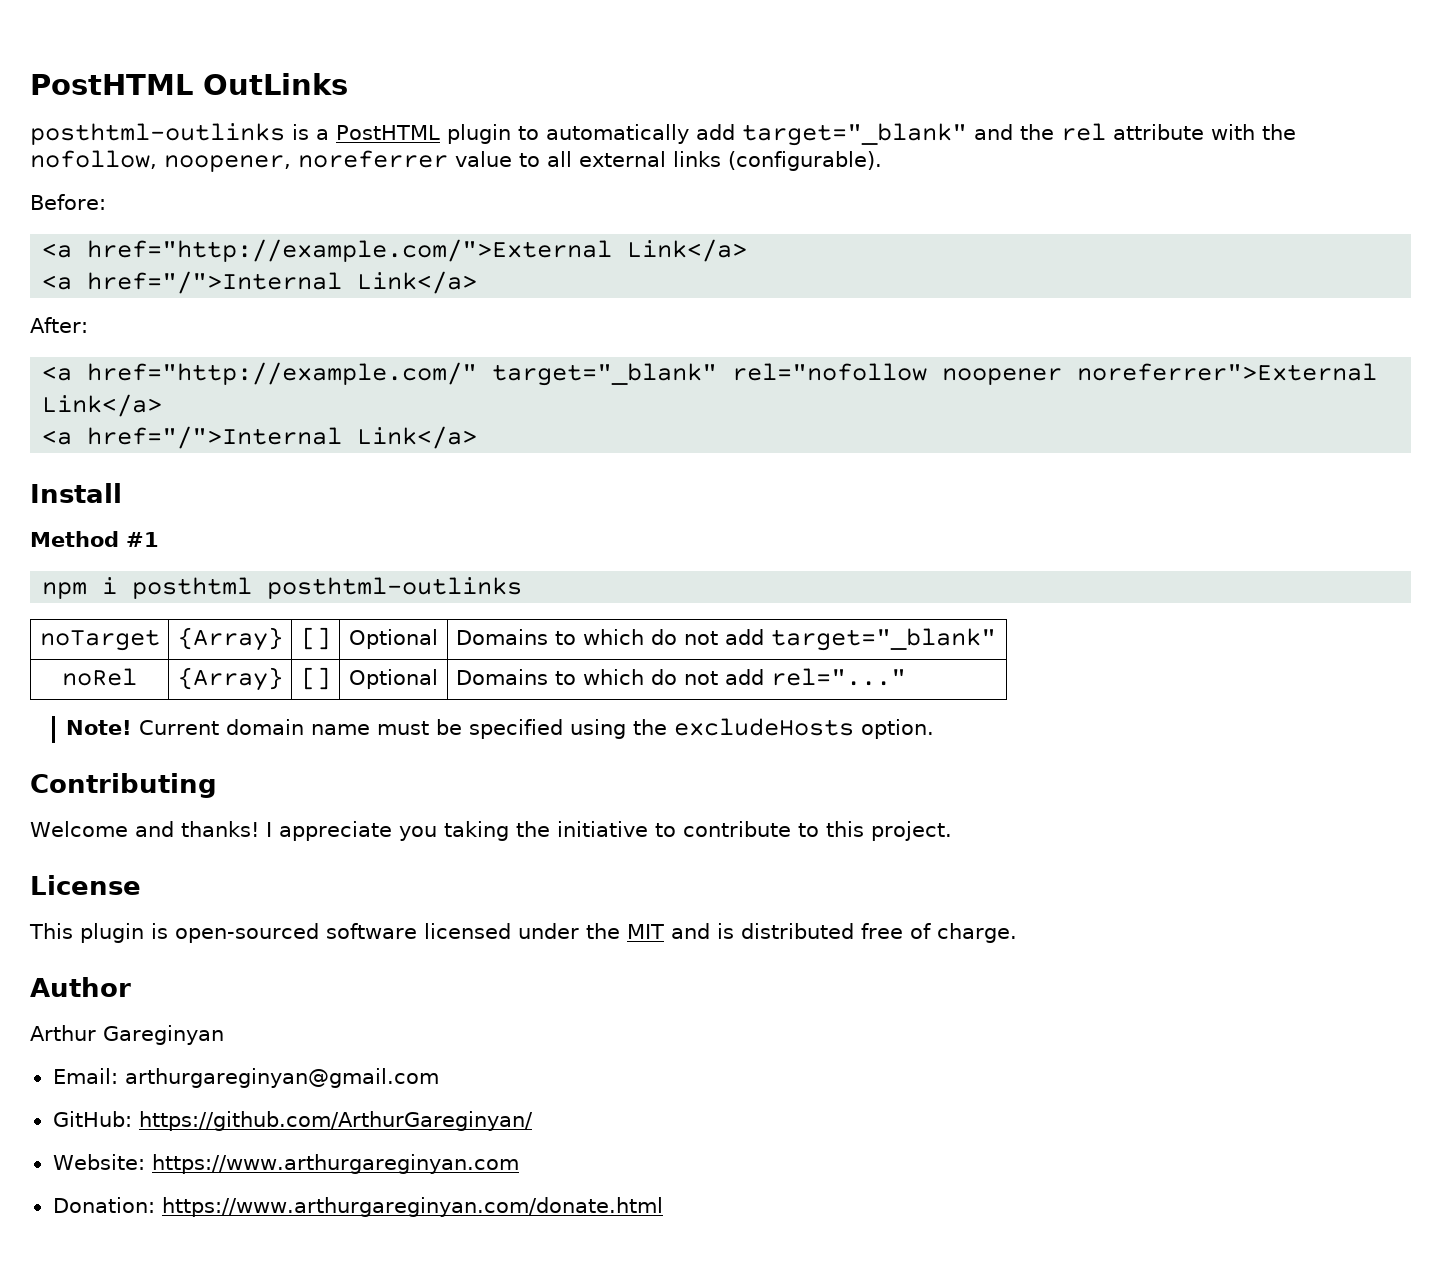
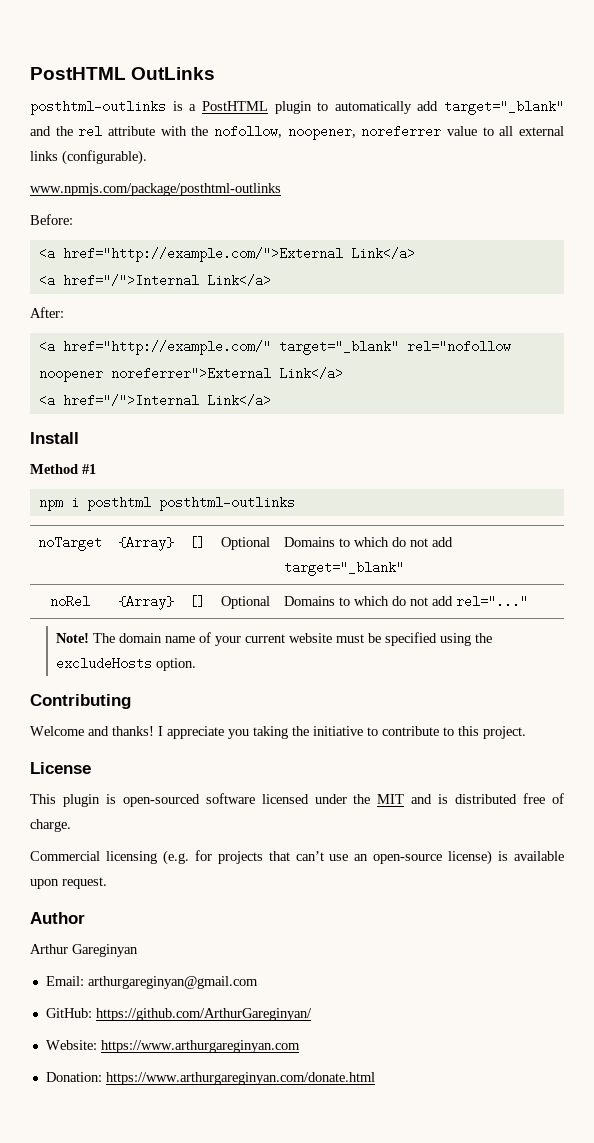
(882, 161) none -> [30,183,281,196] // www.npmjs.com/package/posthtml-outlinks
[139,720,220,735] Current -> [93,633,116,643] The
(371, 729) none -> [199,632,333,646] of your current website
(1017, 933) none -> [30,850,565,865] [30,877,107,889] // Commercial licensing (e.g. for projects that can’t use an open-source license) is available upon request.

